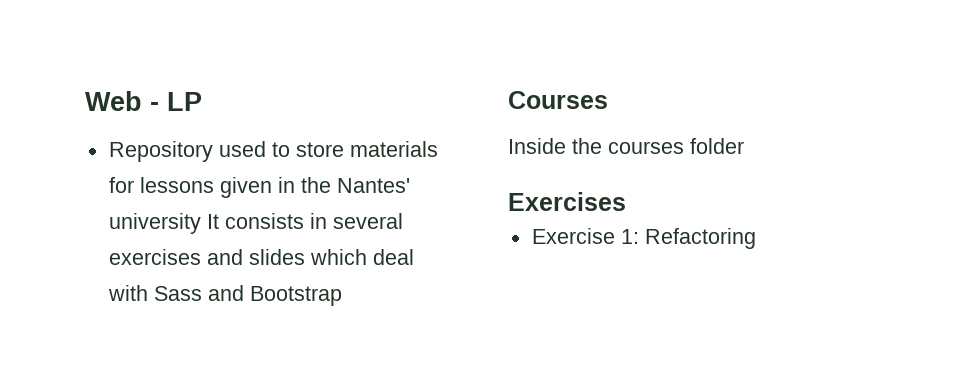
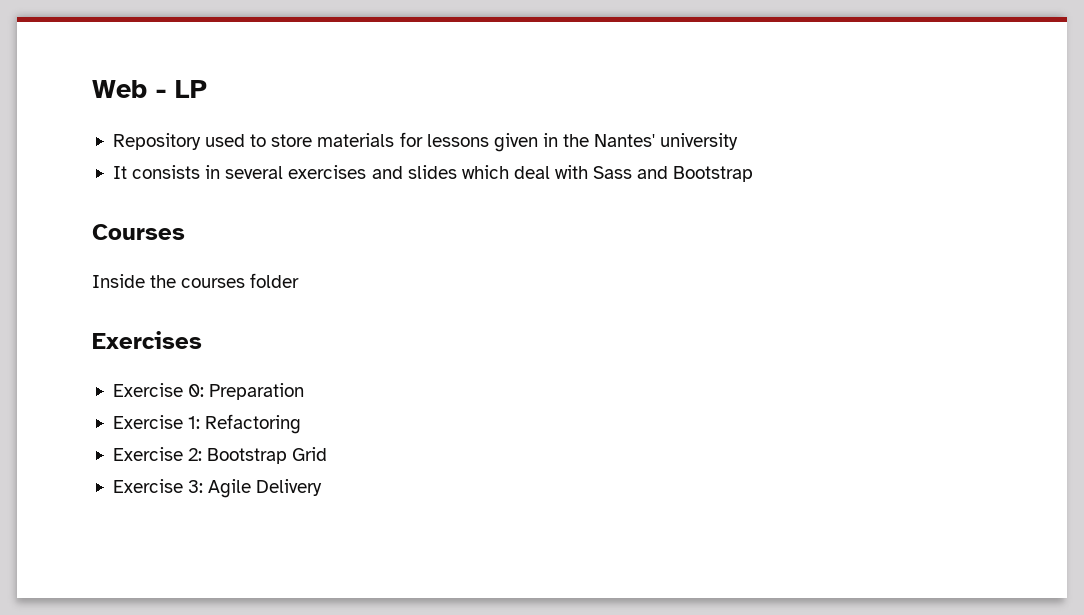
(201, 223) none -> (739, 141) //
(626, 201) none -> [112,383,305,400] // Exercise 0: Preparation
(756, 238) none -> [112,447,328,464] [112,479,323,498] // Exercise 2: Bootstrap Grid // Exercise 3: Agile Delivery

